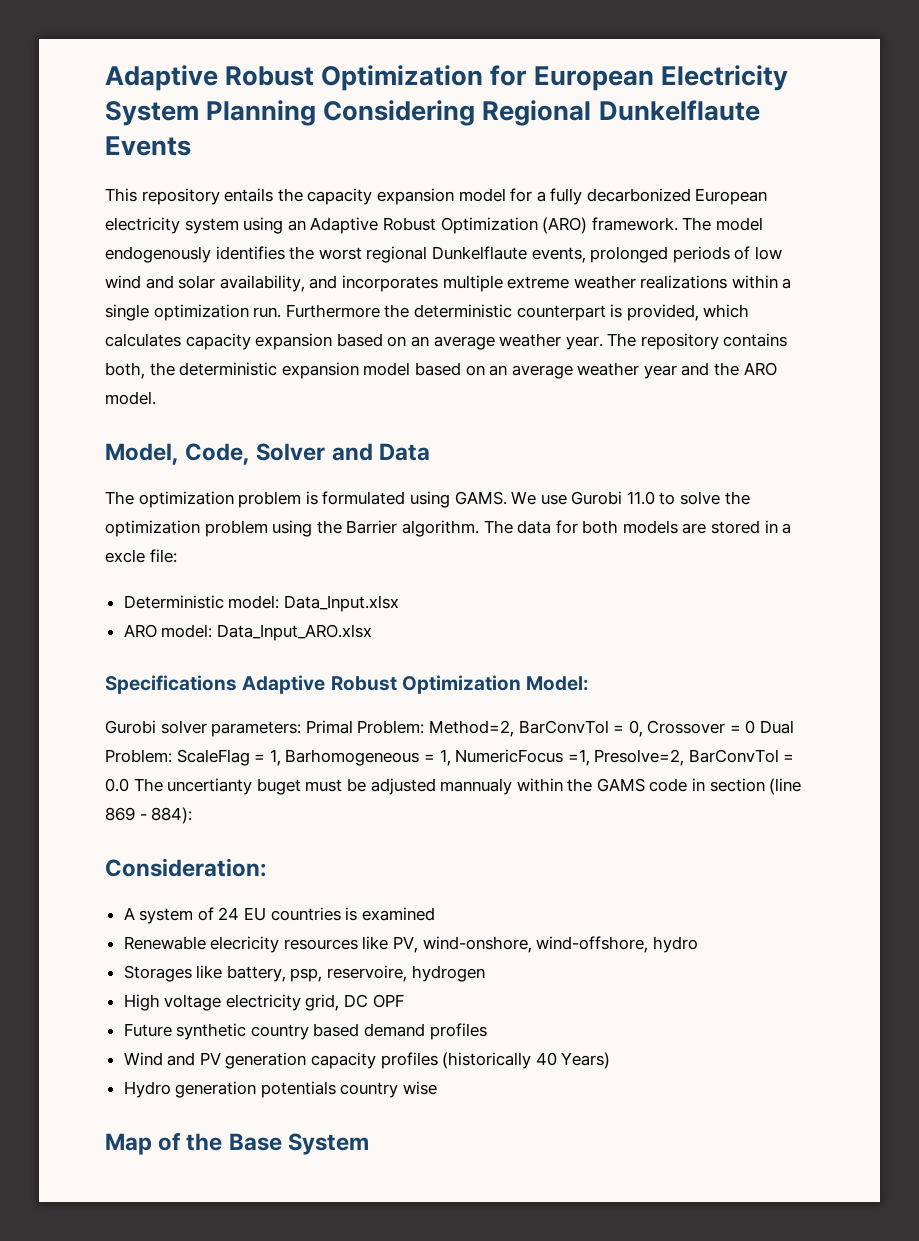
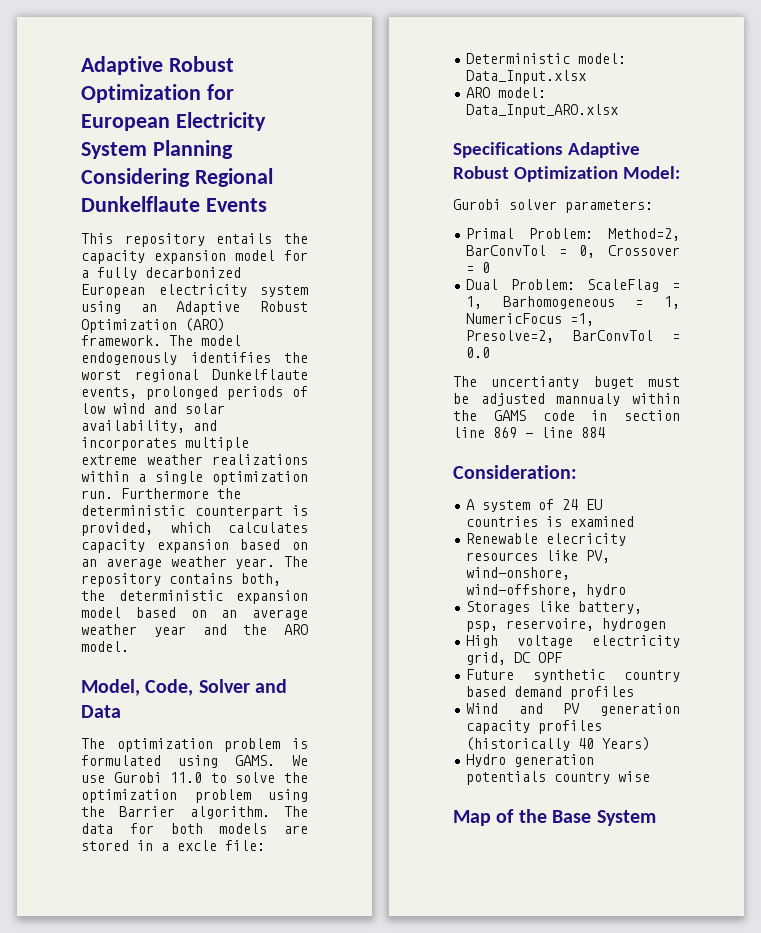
(302, 729) none -> (653, 206) //
(756, 727) none -> (491, 267) //
(129, 785) none -> (491, 352) //
[769,778,802,795] (line -> [453,427,485,438] line
[151,807,193,824] 884): -> [541,427,605,438] line 884

